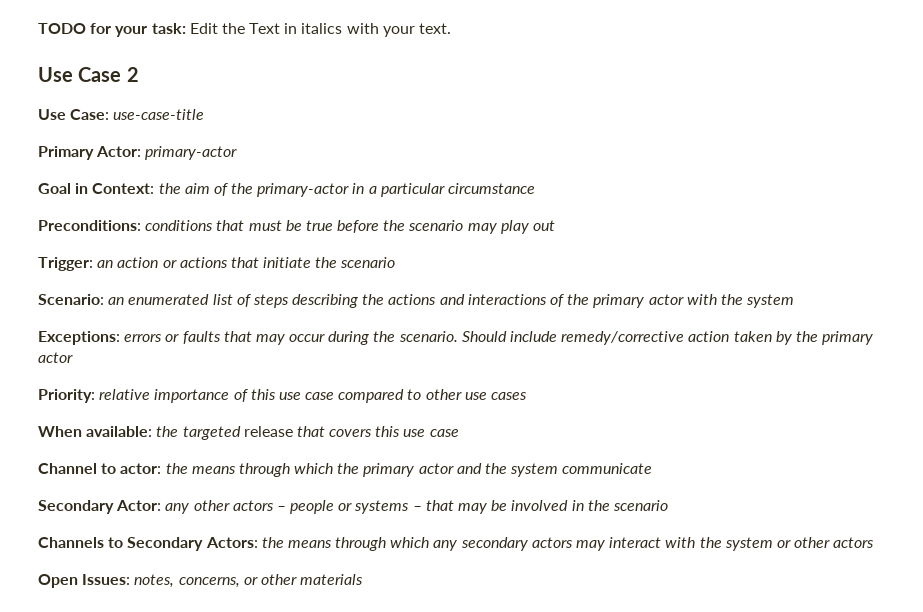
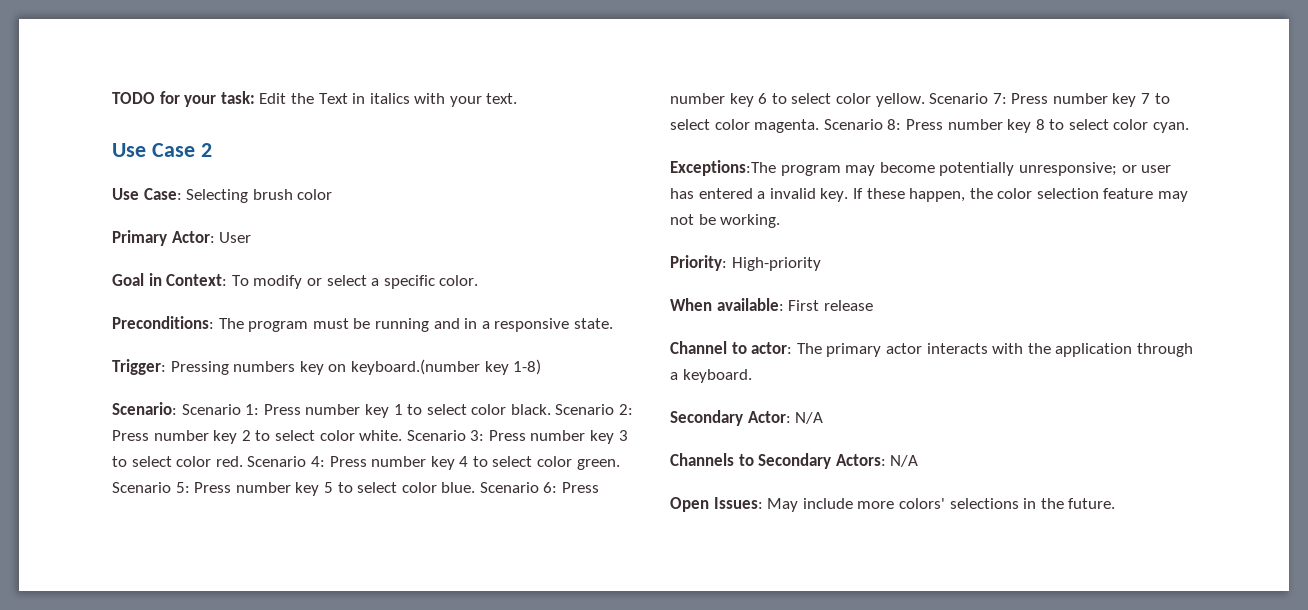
[113,109,205,120] use-case-title -> [186,189,333,203] Selecting brush color
[145,146,238,160] primary-actor -> [219,232,252,243] User
[158,183,536,197] [38,220,556,234] [38,257,396,271] [38,294,795,308] [38,331,874,345] [38,352,73,363] [38,389,528,403] the aim of the primary-actor in a particular circumstance // Preconditions: conditions that must be true before the scenario may play out // Trigger: an action or actions that initiate the scenario // Scenario: an enumerated list of steps describing the actions and interactions of the primary actor with the system // Exceptions: errors or faults that may occur during the scenario. Should include remedy/corrective action taken by the primary actor // Priority: relative importance of this use case compared to other use cases -> [231,275,479,289] [112,316,613,332] [112,359,542,375] [112,402,634,418] [112,430,628,444] [112,456,620,470] [112,482,600,496] [670,93,1170,107] [670,119,1190,133] [670,160,1172,176] [670,188,1189,202] [670,214,781,228] [670,255,821,271] To modify or select a specific color. // Preconditions: The program must be running and in a responsive state. // Trigger: Pressing numbers key on keyboard.(number key 1-8) // Scenario: Scenario 1: Press number key 1 to select color black. Scenario 2: Press number key 2 to select color white. Scenario 3: Press number key 3 to select color red. Scenario 4: Press number key 4 to select color green. Scenario 5: Press number key 5 to select color blue. Scenario 6: Press number key 6 to select color yellow. Scenario 7: Press number key 7 to select color magenta. Scenario 8: Press number key 8 to select color cyan. // Exceptions:The program may become potentially unresponsive; or user has entered a invalid key. If these happen, the color selection feature may not be working. // Priority: High-priority
[156,426,241,440] the targeted -> [788,300,820,311] First
[296,426,459,437] [38,463,653,477] [38,500,668,514] [38,537,875,551] [38,574,364,588] that covers this use case // Channel to actor: the means through which the primary actor and the system communicate // Secondary Actor: any other actors – people or systems – that may be involved in the scenario // Channels to Secondary Actors: the means through which any secondary actors may interact with the system or other actors // Open Issues: notes, concerns, or other materials -> [670,341,1193,357] [670,369,752,383] [670,410,824,426] [670,453,919,469] [670,497,1116,512] // Channel to actor: The primary actor interacts with the application through a keyboard. // Secondary Actor: N/A // Channels to Secondary Actors: N/A // Open Issues: May include more colors' selections in the future.

